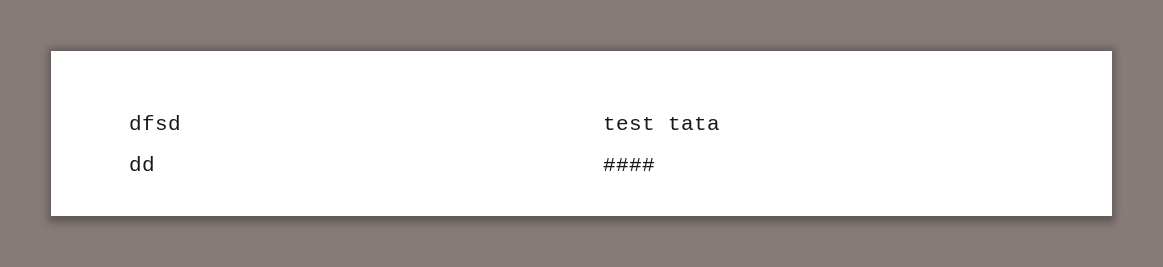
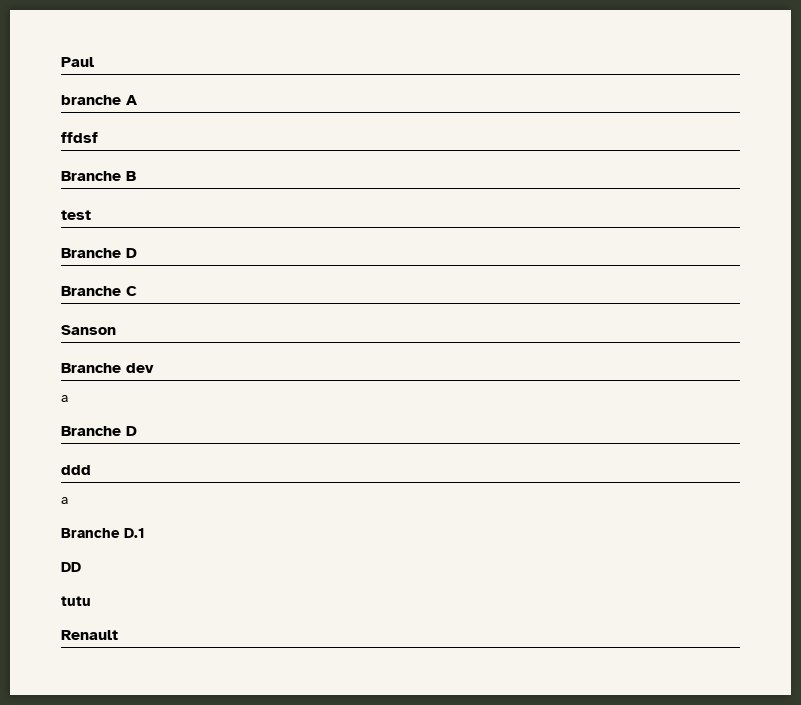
[129,115,181,130] [129,156,155,171] [603,117,720,130] [603,158,655,171] dfsd // dd // test tata // #### -> [61,57,94,67] [61,95,137,105] [61,132,98,143] [61,171,136,181] [61,210,91,220] [61,248,137,258] [61,286,137,296] [61,325,116,335] [61,363,154,373] [61,395,68,402] [61,426,137,436] [61,465,91,475] [61,497,68,504] [61,528,145,538] [61,562,81,572] [61,596,91,606] [61,630,118,640] Paul // branche A // ffdsf // Branche B // test // Branche D // Branche C // Sanson // Branche dev // a // Branche D // ddd // a // Branche D.1 // DD // tutu // Renault

